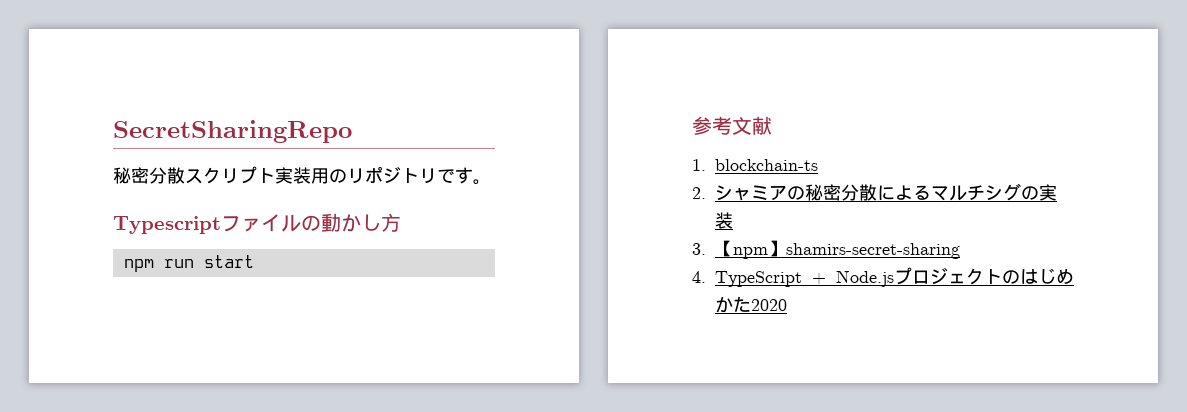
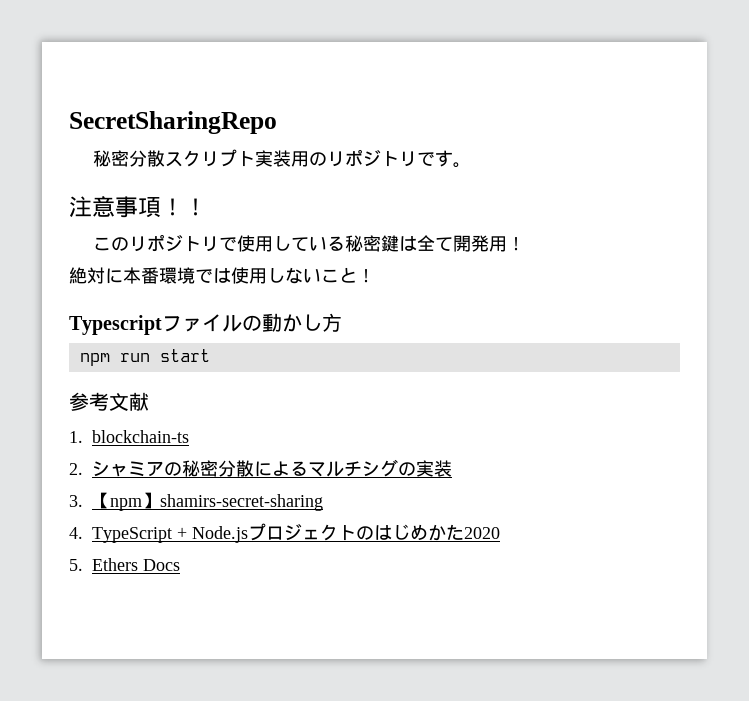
(491, 182) none -> [69,196,207,218] [93,234,526,252] [69,267,375,284] // 注意事項！！ // このリポジトリで使用している秘密鍵は全て開発用！ // 絶対に本番環境では使用しないこと！
(787, 305) none -> [69,558,181,571] // 5. Ethers Docs

